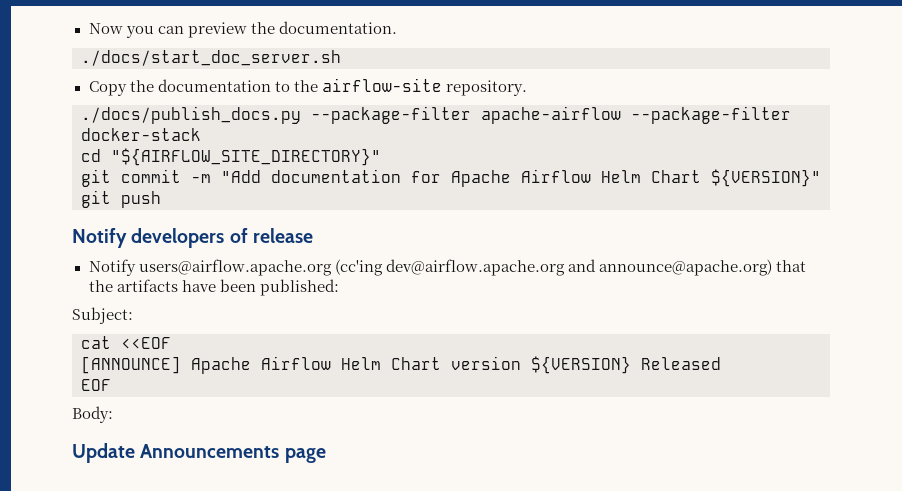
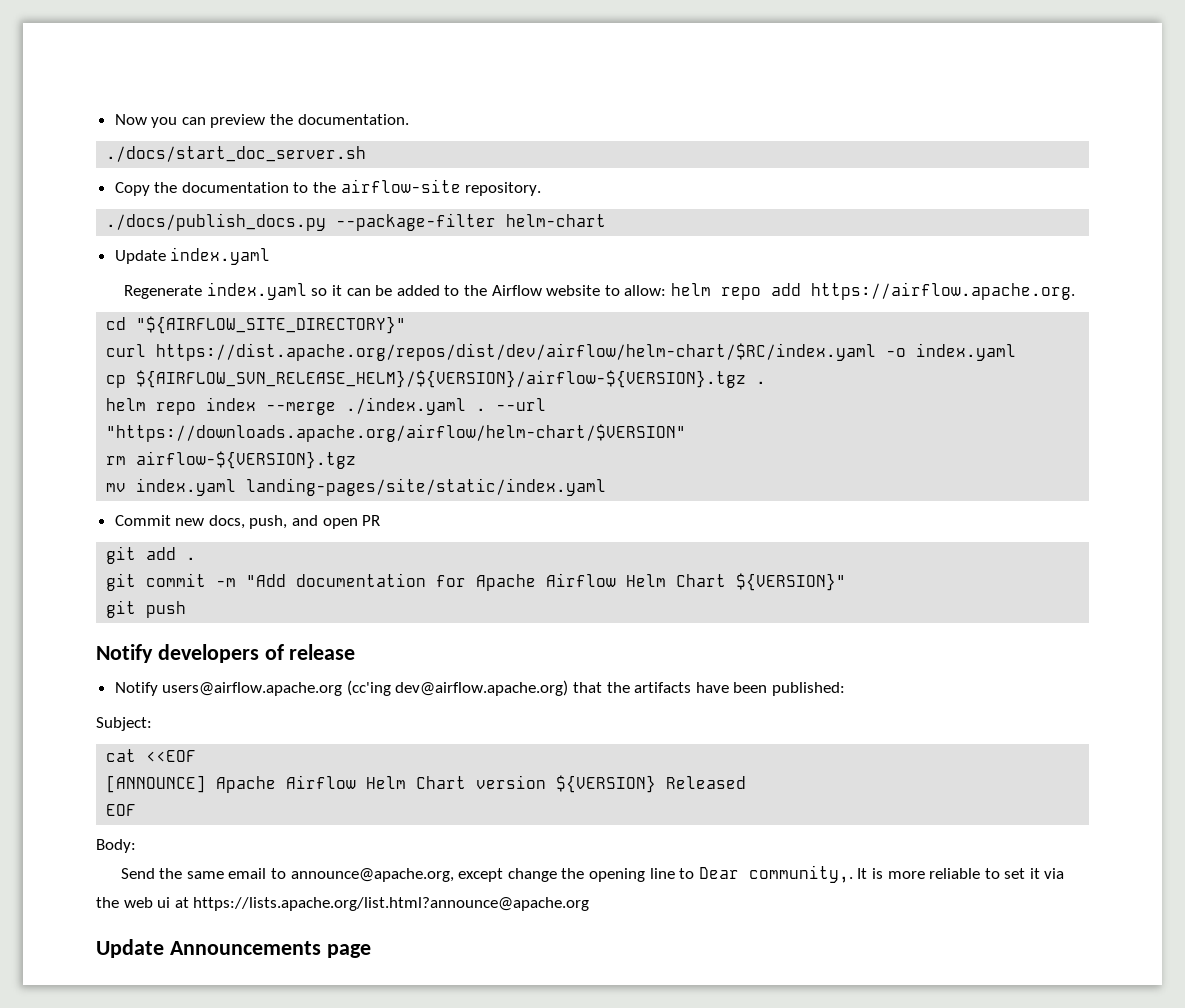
[481,106,791,124] [81,128,201,141] [81,148,381,166] apache-airflow --package-filter docker-stack // cd "${AIRFLOW_SITE_DIRECTORY}" -> [506,214,607,227] [114,247,271,265] [124,282,1075,300] [106,316,407,334] [106,343,1017,361] [106,370,767,388] [106,397,547,415] [106,424,687,442] [106,451,357,469] [106,478,607,496] [114,515,381,529] [106,546,197,564] helm-chart // Update index.yaml // Regenerate index.yaml so it can be added to the Airflow website to allow: helm repo add https://airflow.apache.org. // cd "${AIRFLOW_SITE_DIRECTORY}" // curl https://dist.apache.org/repos/dist/dev/airflow/helm-chart/$RC/index.yaml -o index.yaml // cp ${AIRFLOW_SVN_RELEASE_HELM}/${VERSION}/airflow-${VERSION}.tgz . // helm repo index --merge ./index.yaml . --url "https://downloads.apache.org/airflow/helm-chart/$VERSION" // rm airflow-${VERSION}.tgz // mv index.yaml landing-pages/site/static/index.yaml // Commit new docs, push, and open PR // git add .
[385,259,772,276] dev@airflow.apache.org and announce@apache.org) -> [395,680,569,696] dev@airflow.apache.org)
(113, 414) none -> [120,865,1065,883] [96,897,590,911] // Send the same email to announce@apache.org, except change the opening line to Dear community,. It is more reliable to set it via the web ui at https://lists.apache.org/list.html?announce@apache.org

